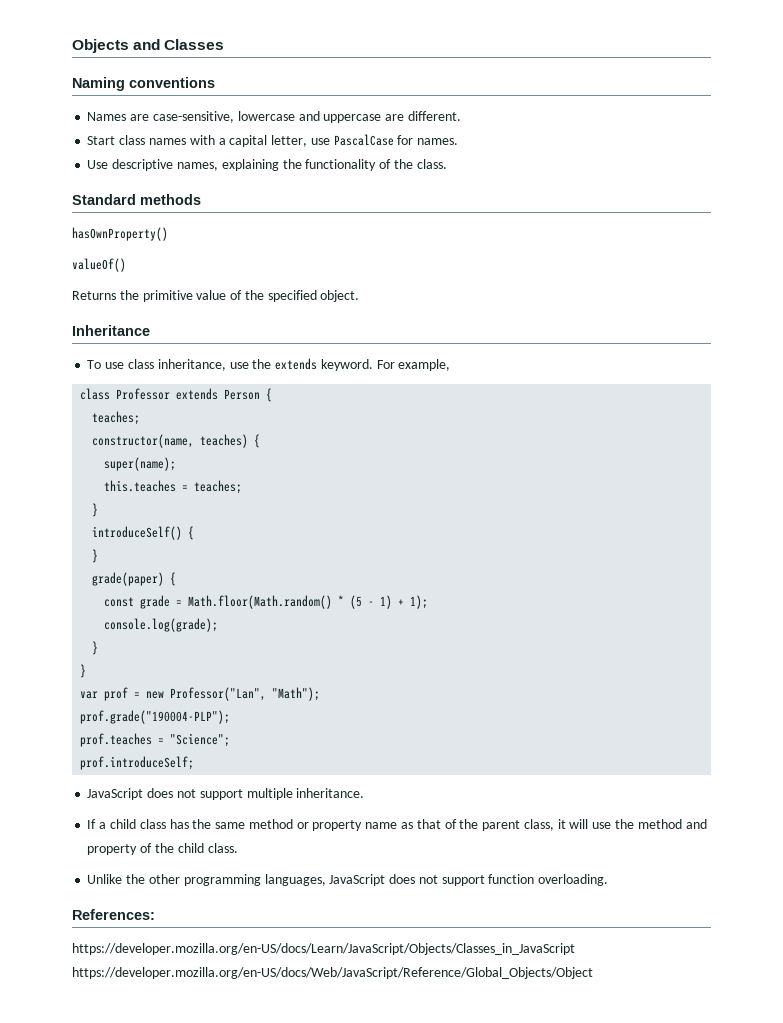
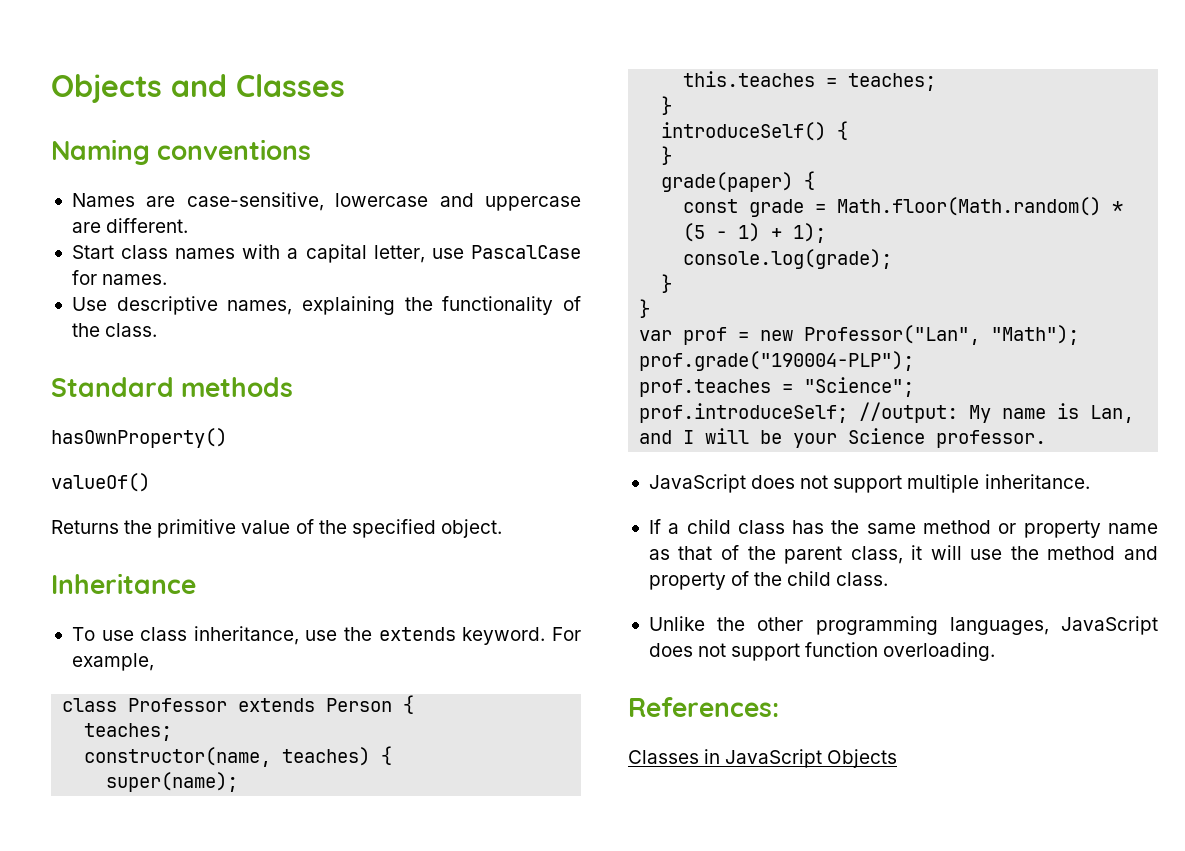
(195, 763) none -> [859,402,1135,423] [639,428,1047,448] //output: My name is Lan, and I will be your Science professor.
[72,943,575,955] [72,967,593,979] https://developer.mozilla.org/en-US/docs/Learn/JavaScript/Objects/Classes_in_JavaScript https://developer.mozilla.org/en-US/docs/Web/JavaScript/Reference/Global_Objects/Object -> [628,749,898,768] Classes in JavaScript Objects

